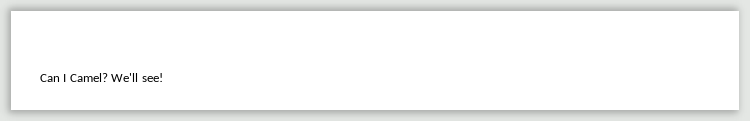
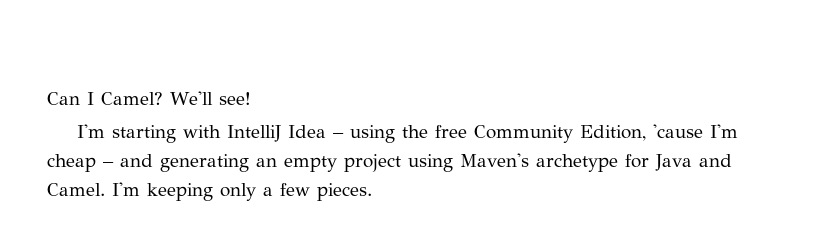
(163, 77) none -> [76,124,738,143] [47,153,732,172] [47,182,372,201] // I'm starting with IntelliJ Idea – using the free Community Edition, 'cause I'm cheap – and generating an empty project using Maven's archetype for Java and Camel. I'm keeping only a few pieces.

